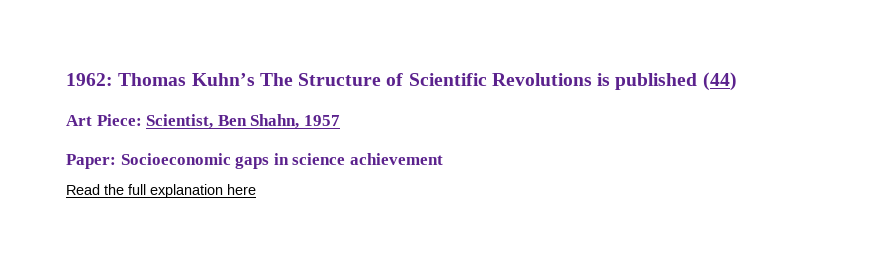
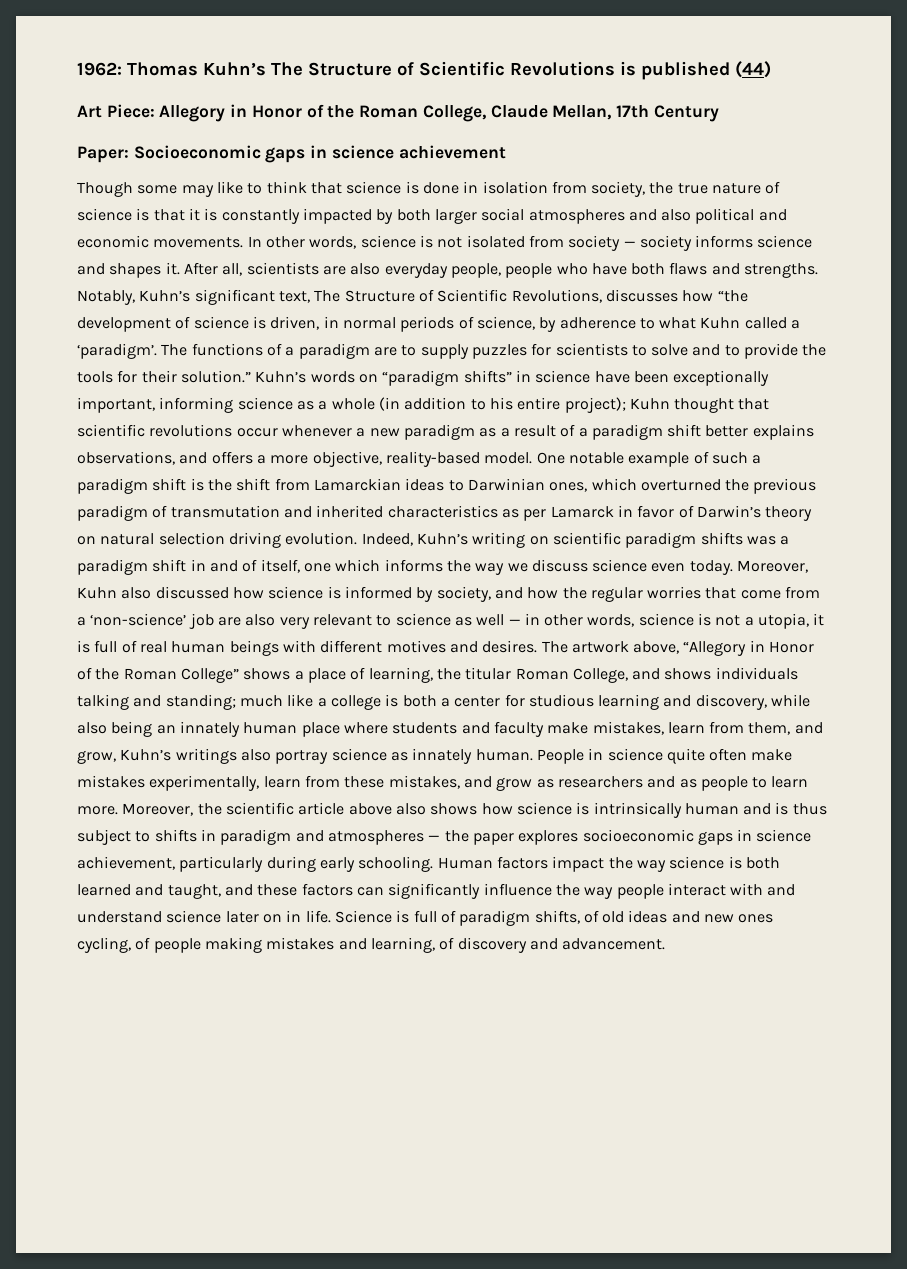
[146,114,340,129] Scientist, Ben Shahn, 1957 -> [159,104,719,122] Allegory in Honor of the Roman College, Claude Mellan, 17th Century
[66,184,256,198] Read the full explanation here -> [77,181,781,197] [77,208,787,224] [77,235,813,251] [77,262,819,278] [77,289,748,305] [77,316,801,332] [77,343,827,359] [77,370,770,386] [77,397,770,413] [77,424,814,440] [77,451,762,467] [77,478,817,494] [77,505,813,521] [77,532,790,548] [77,559,809,575] [77,586,821,602] [77,613,825,629] [77,640,815,656] [77,667,798,683] [77,694,811,710] [77,721,823,737] [77,748,793,764] [77,775,809,791] [77,802,827,818] [77,829,812,845] [77,856,780,872] [77,883,796,899] [77,910,774,926] [77,937,666,953] Though some may like to think that science is done in isolation from society, the true nature of science is that it is constantly impacted by both larger social atmospheres and also political and economic movements. In other words, science is not isolated from society — society informs science and shapes it. After all, scientists are also everyday people, people who have both flaws and strengths. Notably, Kuhn’s significant text, The Structure of Scientific Revolutions, discusses how “the development of science is driven, in normal periods of science, by adherence to what Kuhn called a ‘paradigm’. The functions of a paradigm are to supply puzzles for scientists to solve and to provide the tools for their solution.” Kuhn’s words on “paradigm shifts” in science have been exceptionally important, informing science as a whole (in addition to his entire project); Kuhn thought that scientific revolutions occur whenever a new paradigm as a result of a paradigm shift better explains observations, and offers a more objective, reality-based model. One notable example of such a paradigm shift is the shift from Lamarckian ideas to Darwinian ones, which overturned the previous paradigm of transmutation and inherited characteristics as per Lamarck in favor of Darwin’s theory on natural selection driving evolution. Indeed, Kuhn’s writing on scientific paradigm shifts was a paradigm shift in and of itself, one which informs the way we discuss science even today. Moreover, Kuhn also discussed how science is informed by society, and how the regular worries that come from a ‘non-science’ job are also very relevant to science as well — in other words, science is not a utopia, it is full of real human beings with different motives and desires. The artwork above, “Allegory in Honor of the Roman College” shows a place of learning, the titular Roman College, and shows individuals talking and standing; much like a college is both a center for studious learning and discovery, while also being an innately human place where students and faculty make mistakes, learn from them, and grow, Kuhn’s writings also portray science as innately human. People in science quite often make mistakes experimentally, learn from these mistakes, and grow as researchers and as people to learn more. Moreover, the scientific article above also shows how science is intrinsically human and is thus subject to shifts in paradigm and atmospheres — the paper explores socioeconomic gaps in science achievement, particularly during early schooling. Human factors impact the way science is both learned and taught, and these factors can significantly influence the way people interact with and understand science later on in life. Science is full of paradigm shifts, of old ideas and new ones cycling, of people making mistakes and learning, of discovery and advancement.

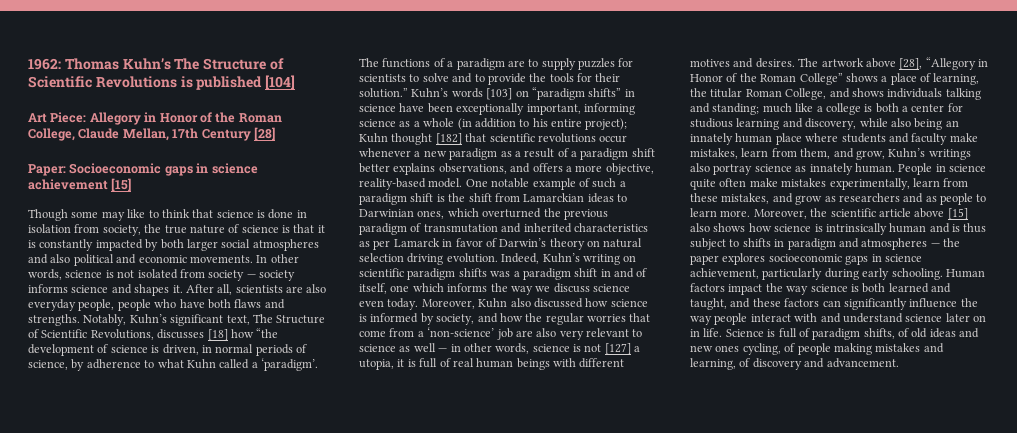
[735,61,771,78] (44) -> [265,75,296,90] [104]
(719, 113) none -> [253,127,275,141] [28]
(506, 152) none -> [111,178,132,192] [15]
(678, 295) none -> [207,329,228,341] [18]
(355, 377) none -> [486,88,513,100] [103]
(735, 405) none -> [435,133,462,145] [182]
(741, 620) none -> [604,343,631,355] [127]
[633,641,680,654] above, -> [865,58,923,70] above [28],
(392, 809) none -> [947,208,968,220] [15]

